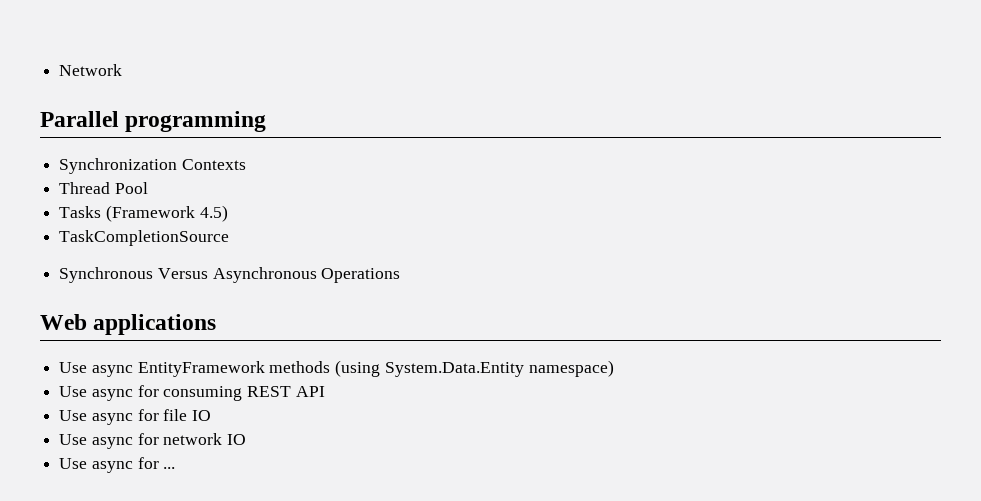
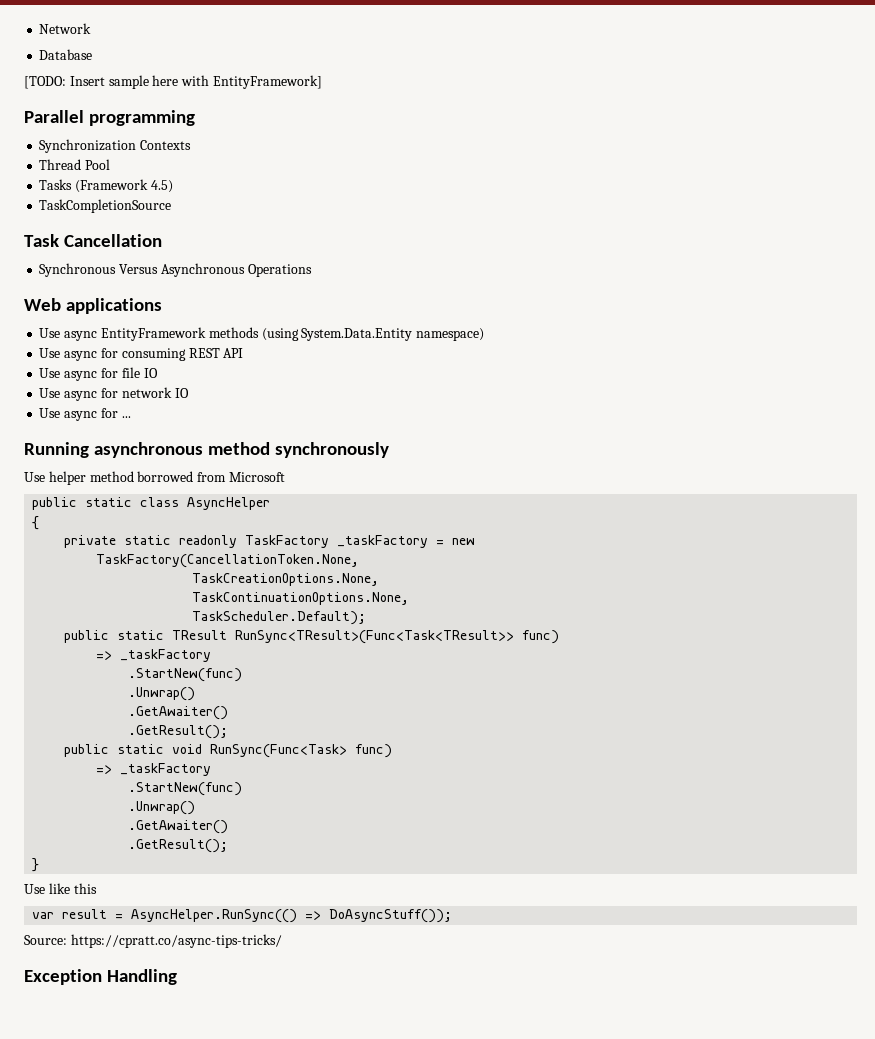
(123, 70) none -> [39,49,93,60] [24,75,322,89] // Database // [TODO: Insert sample here with EntityFramework]
(230, 238) none -> [24,234,162,247] // Task Cancellation
(176, 468) none -> [24,442,389,458] [24,471,285,485] [32,497,271,510] [32,516,40,530] [64,535,476,548] [96,554,360,568] [192,573,380,586] [192,592,410,605] [192,611,367,625] [64,630,560,644] [96,649,212,662] [128,668,243,682] [128,687,196,701] [128,706,229,720] [128,725,229,739] [64,744,393,758] [96,763,212,776] [128,782,243,796] [128,801,196,815] [128,820,229,834] [128,839,229,853] [32,858,40,872] [24,883,97,894] [32,909,453,923] [24,934,282,948] [24,969,177,985] // Running asynchronous method synchronously // Use helper method borrowed from Microsoft // public static class AsyncHelper // { // private static readonly TaskFactory _taskFactory = new // TaskFactory(CancellationToken.None, // TaskCreationOptions.None, // TaskContinuationOptions.None, // TaskScheduler.Default); // public static TResult RunSync<TResult>(Func<Task<TResult>> func) // => _taskFactory // .StartNew(func) // .Unwrap() // .GetAwaiter() // .GetResult(); // public static void RunSync(Func<Task> func) // => _taskFactory // .StartNew(func) // .Unwrap() // .GetAwaiter() // .GetResult(); // } // Use like this // var result = AsyncHelper.RunSync(() => DoAsyncStuff()); // Source: https://cpratt.co/async-tips-tricks/ // Exception Handling

